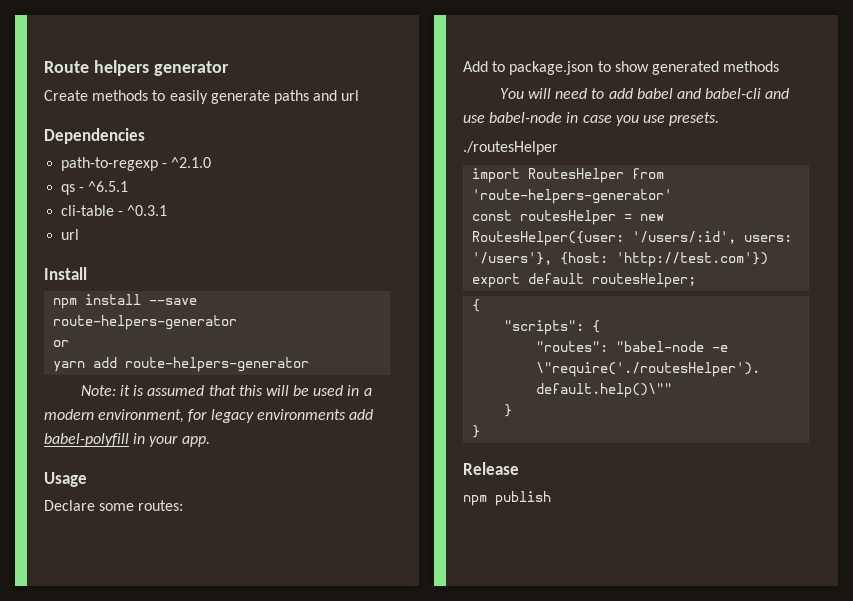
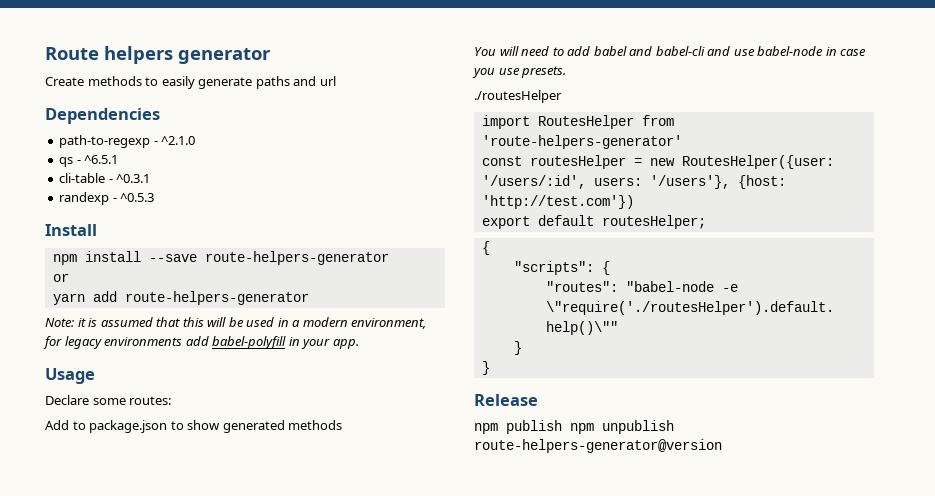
[61,229,80,240] url -> [59,192,155,205] randexp - ^0.5.3
(551, 498) none -> [570,420,674,434] [474,439,722,453] npm unpublish route-helpers-generator@version

